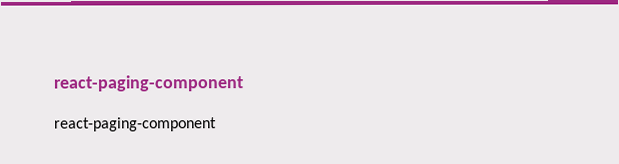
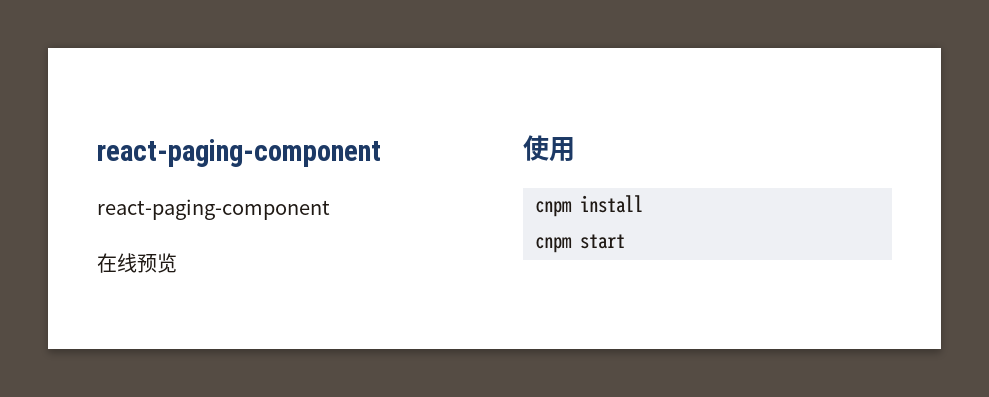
(217, 124) none -> [97,253,177,273] [523,135,575,162] [535,195,643,217] [535,234,625,253] // 在线预览 // 使用 // cnpm install // cnpm start

